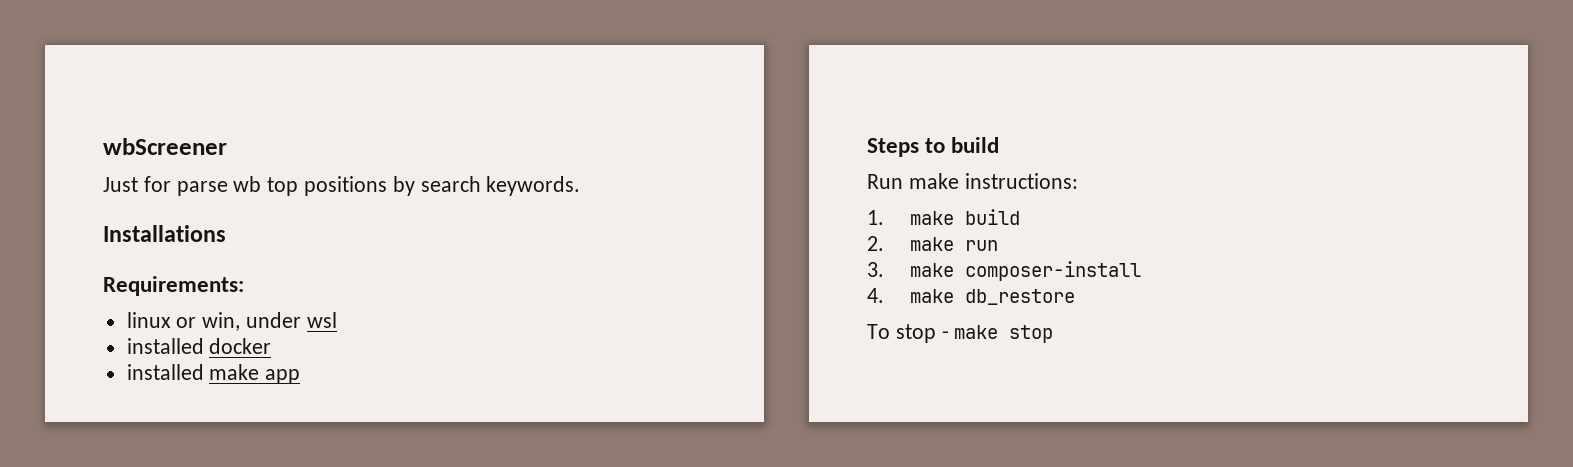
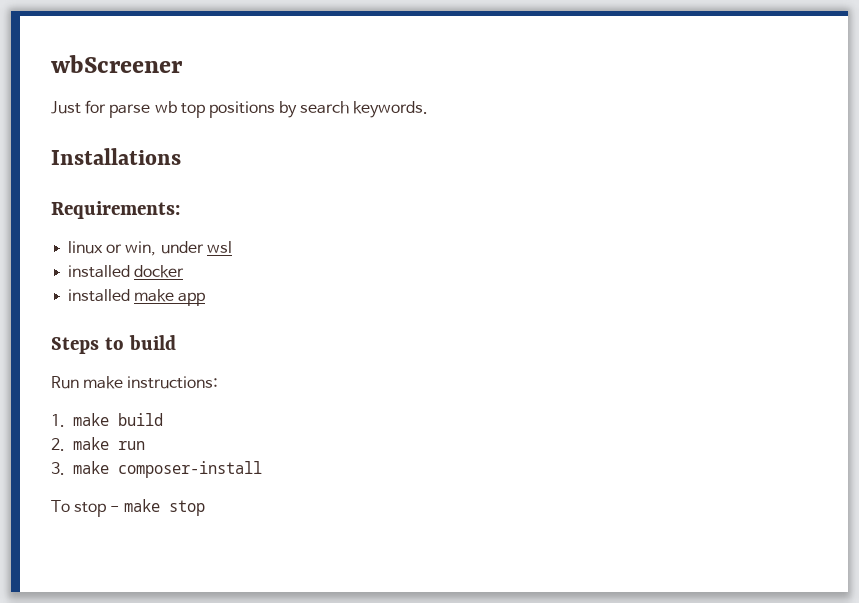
[867,288,1075,305] // 4. make db_restore -> (262, 469) none

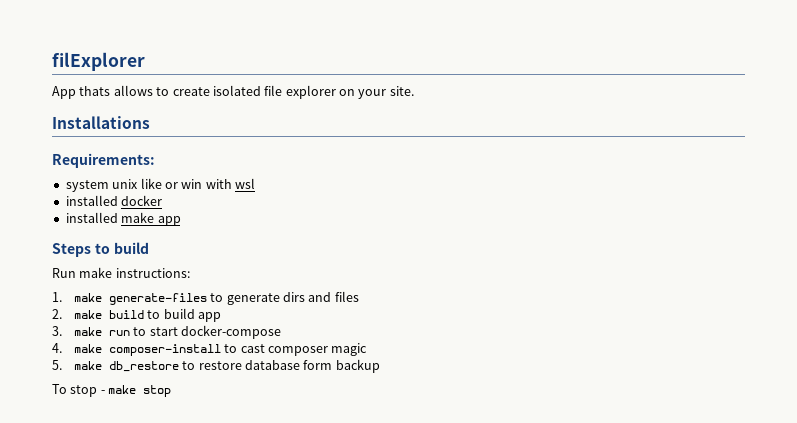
[51,55,183,73] [51,100,429,118] [51,148,181,165] [51,201,180,219] [68,241,204,256] wbScreener // Just for parse wb top positions by search keywords. // Installations // Requirements: // linux or win, under -> [52,52,145,71] [52,85,414,99] [52,116,150,129] [52,153,155,168] [65,178,232,192] filExplorer // App thats allows to create isolated file explorer on your site. // Installations // Requirements: // system unix like or win with
[117,413,163,426] [51,437,145,451] [51,461,262,478] build // 2. make run // 3. make composer-install -> [108,291,359,305] [52,308,221,322] [52,325,281,339] [52,343,368,356] [52,359,380,373] generate-files to generate dirs and files // 2. make build to build app // 3. make run to start docker-compose // 4. make composer-install to cast composer magic // 5. make db_restore to restore database form backup

